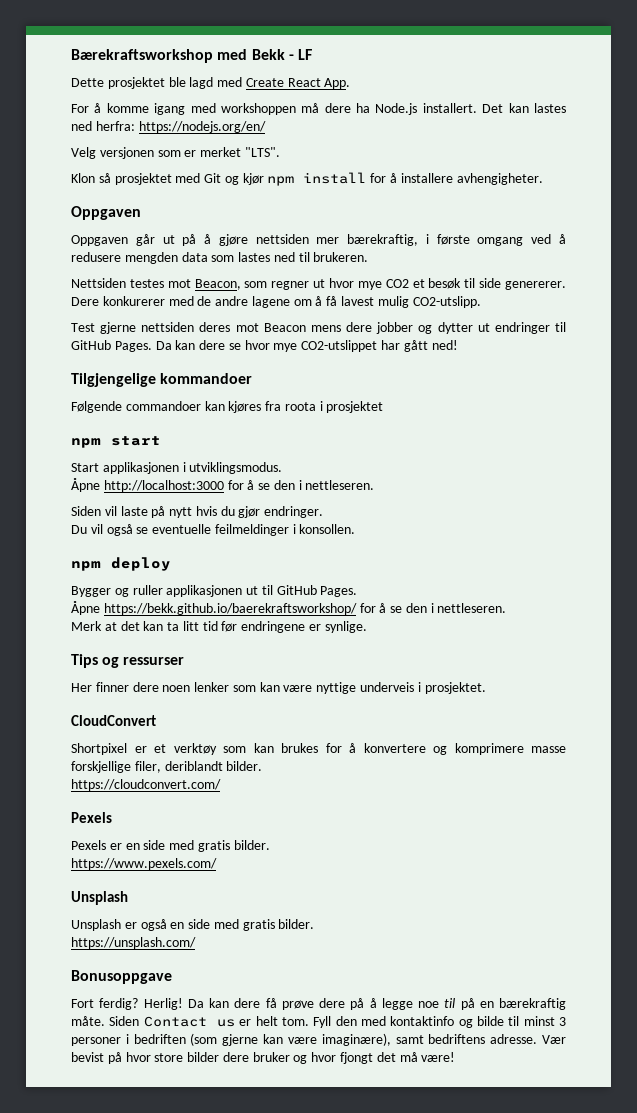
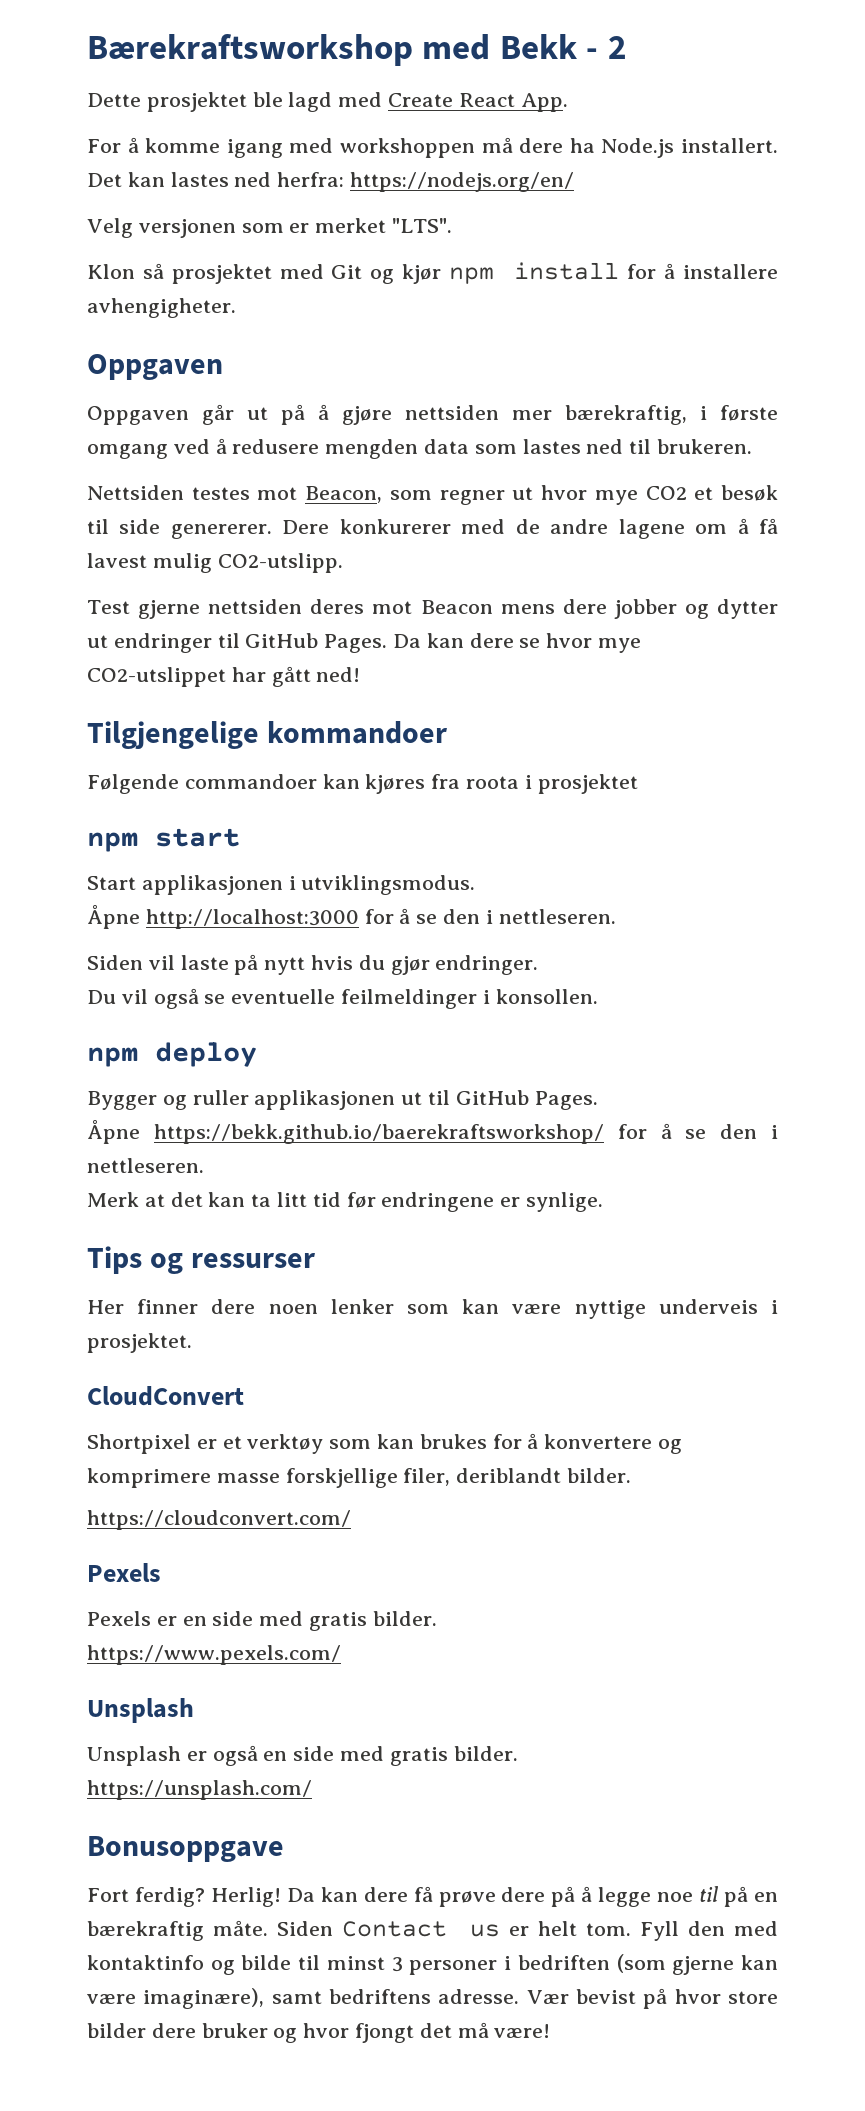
[298,49,313,60] LF -> [607,36,626,59] 2

